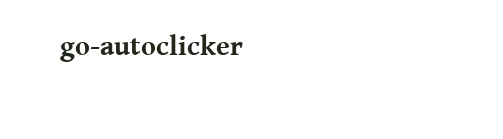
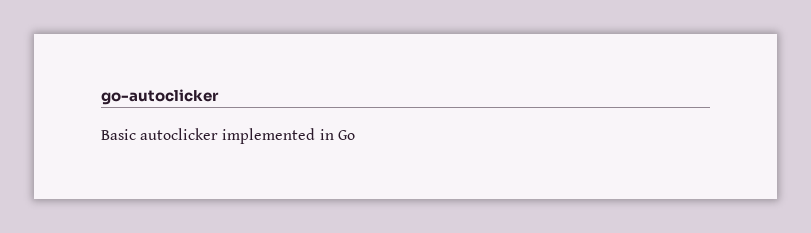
(243, 48) none -> [101,128,355,144] // Basic autoclicker implemented in Go

